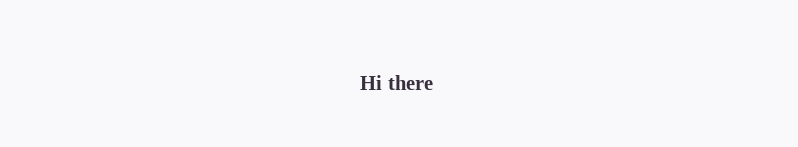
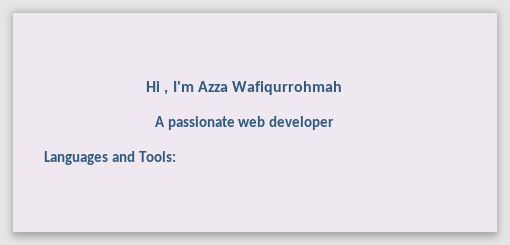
[387,75,433,90] there -> [164,81,343,95] [154,116,335,130] [44,151,176,165] , I'm Azza Wafiqurrohmah // A passionate web developer // Languages and Tools:

